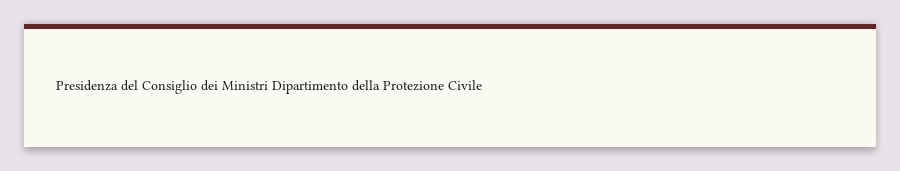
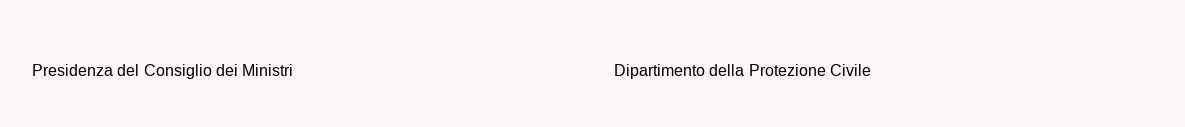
(268, 85) none -> (294, 70) //

